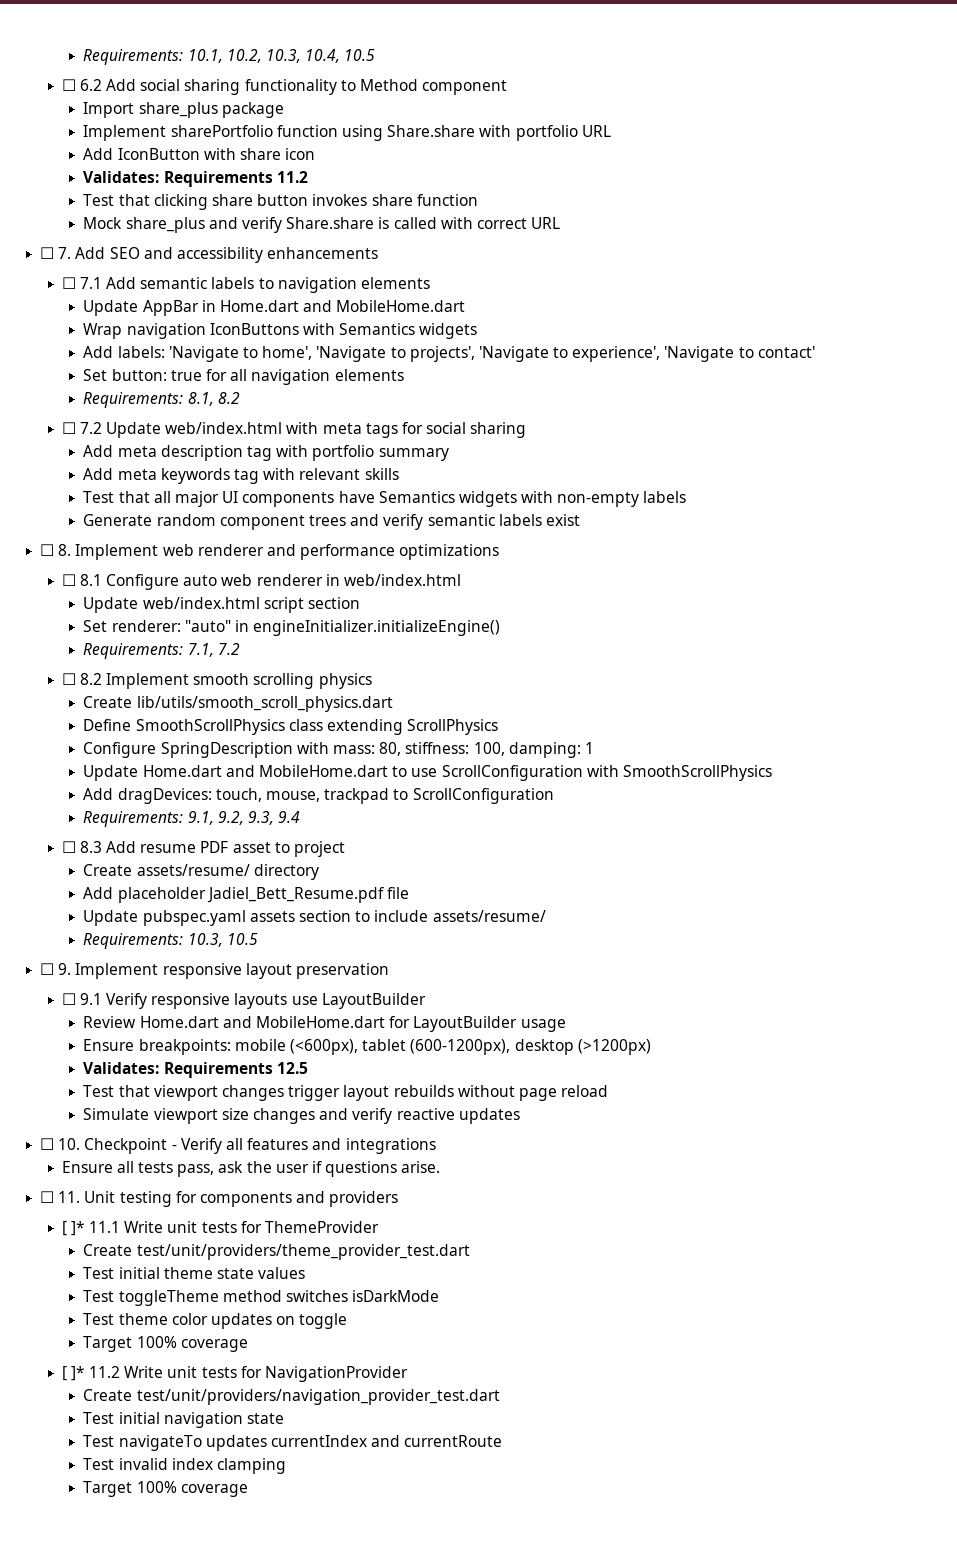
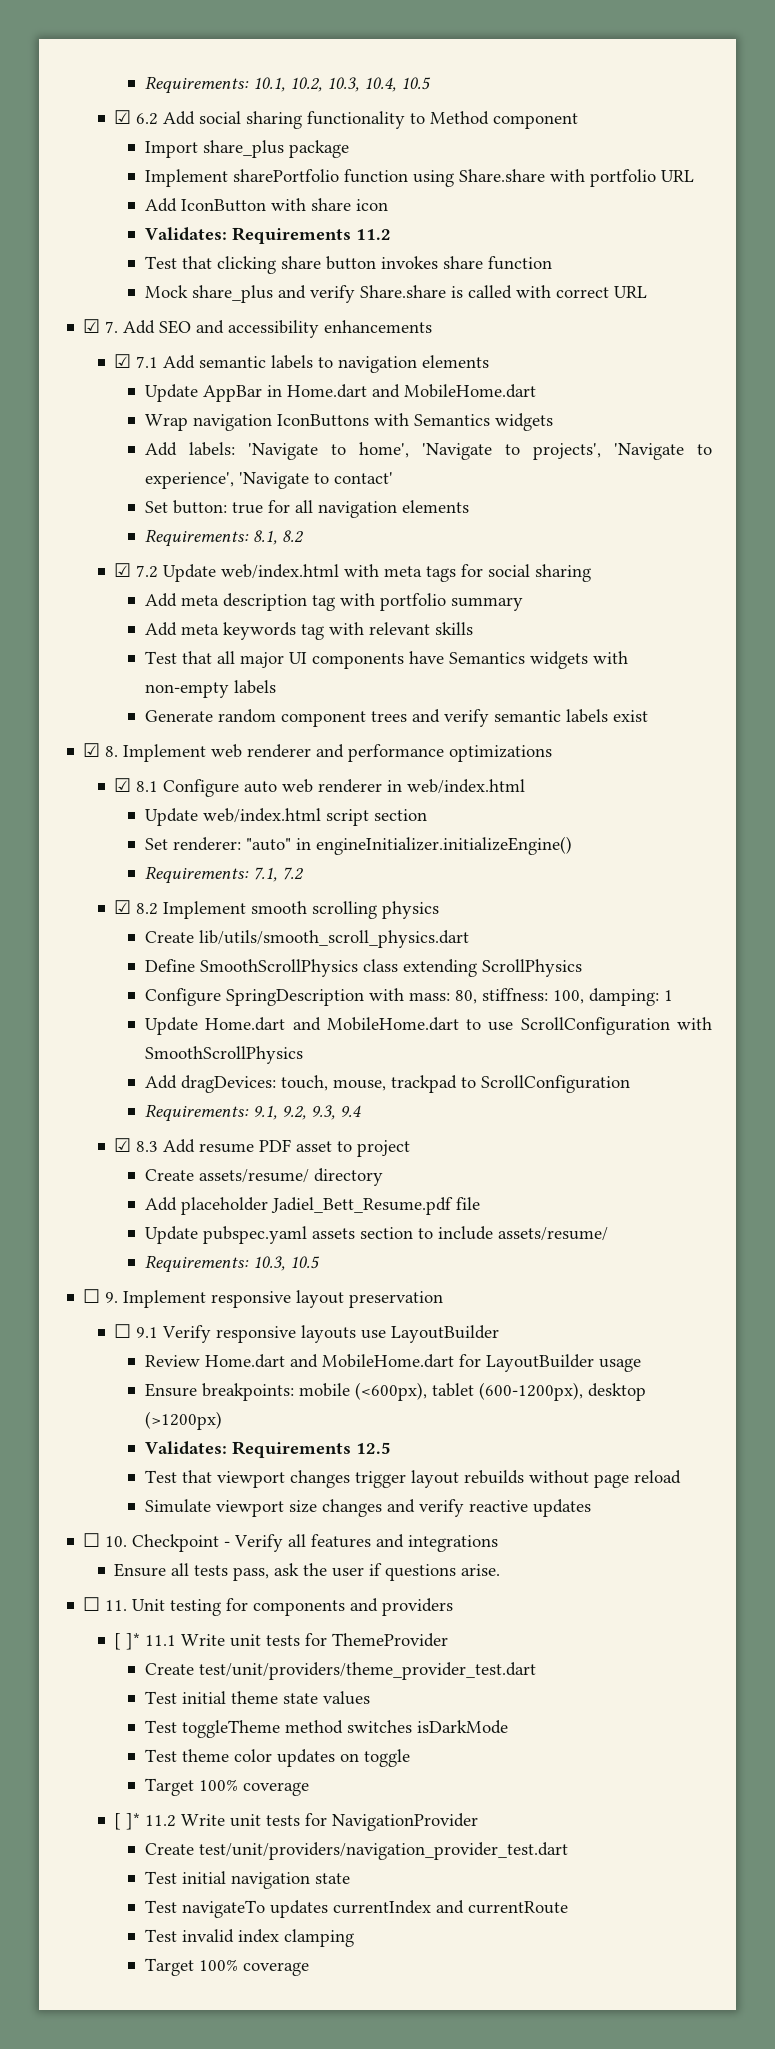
[61,79,76,91] ☐ -> [114,110,132,124] ☑
[40,247,55,259] ☐ -> [83,319,101,333] ☑
[61,277,76,289] ☐ -> [114,354,132,368] ☑
[61,422,76,434] ☐ -> [114,563,132,577] ☑
[40,544,55,556] ☐ -> [83,743,101,757] ☑
[61,574,76,586] ☐ -> [114,778,132,792] ☑
[61,673,76,685] ☐ -> [114,900,132,914] ☑
[61,841,76,853] ☐ -> [114,1138,132,1152] ☑

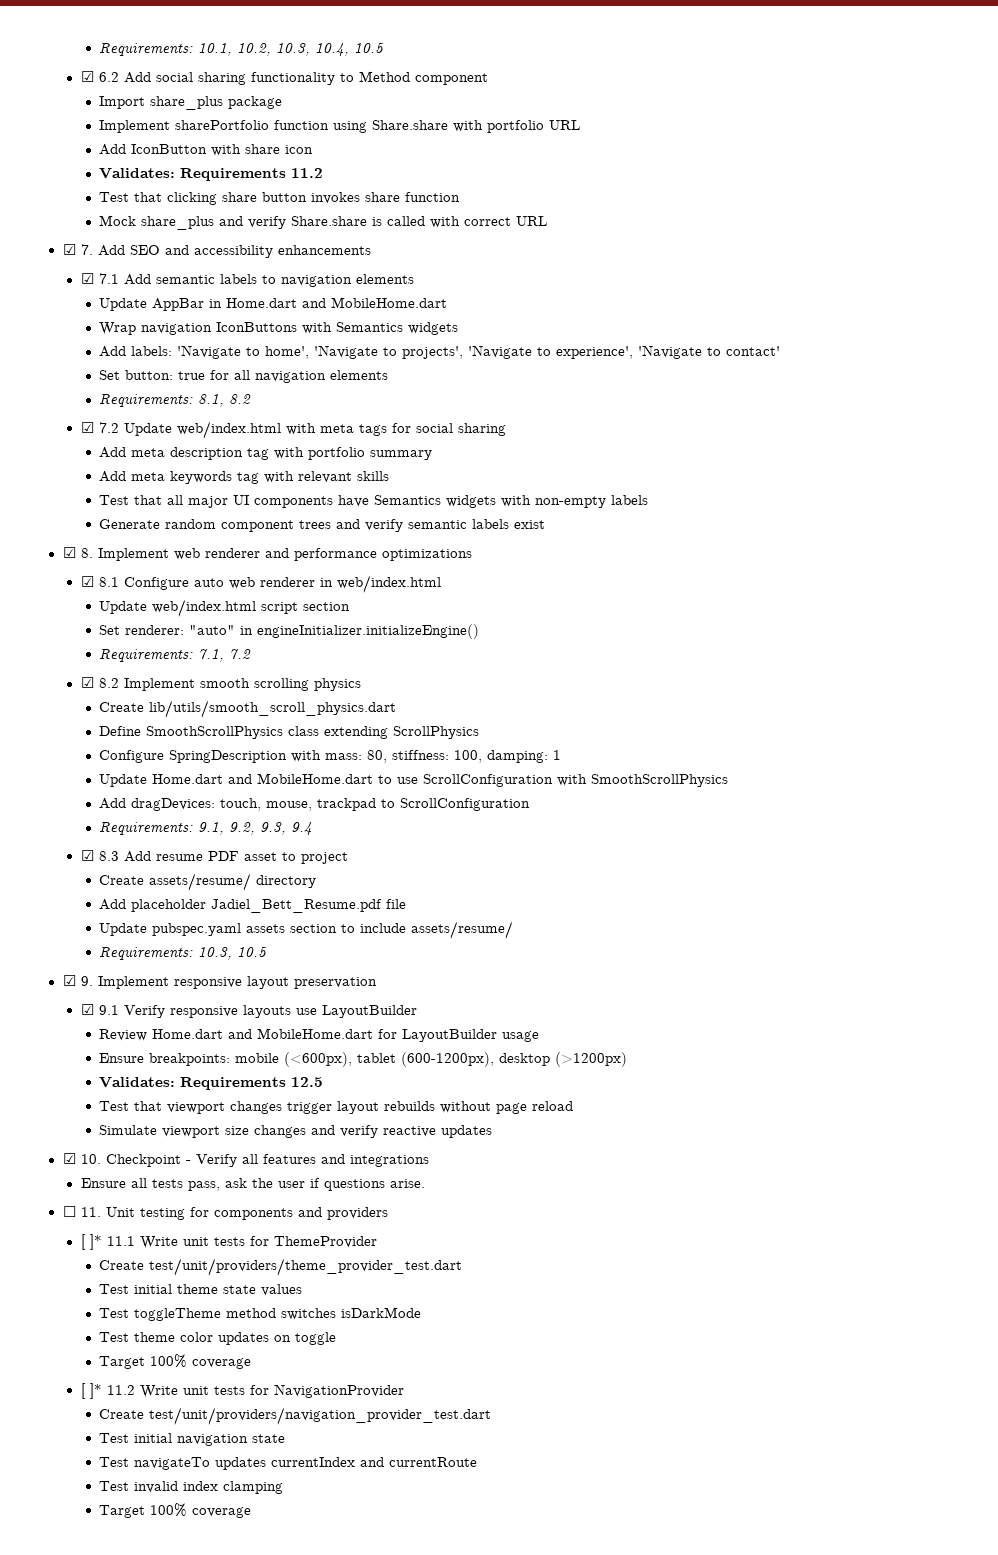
[83,1289,101,1303] ☐ -> [62,975,76,986] ☑
[114,1324,132,1338] ☐ -> [80,1004,94,1015] ☑
[83,1533,101,1547] ☐ -> [62,1153,76,1164] ☑

